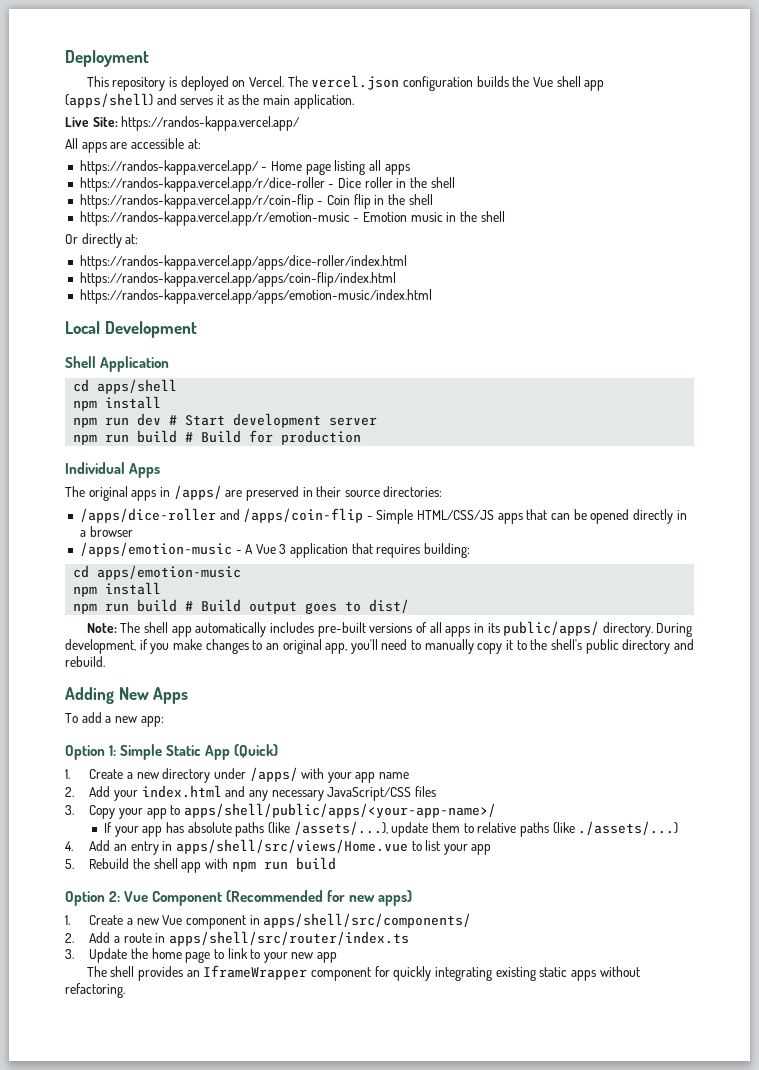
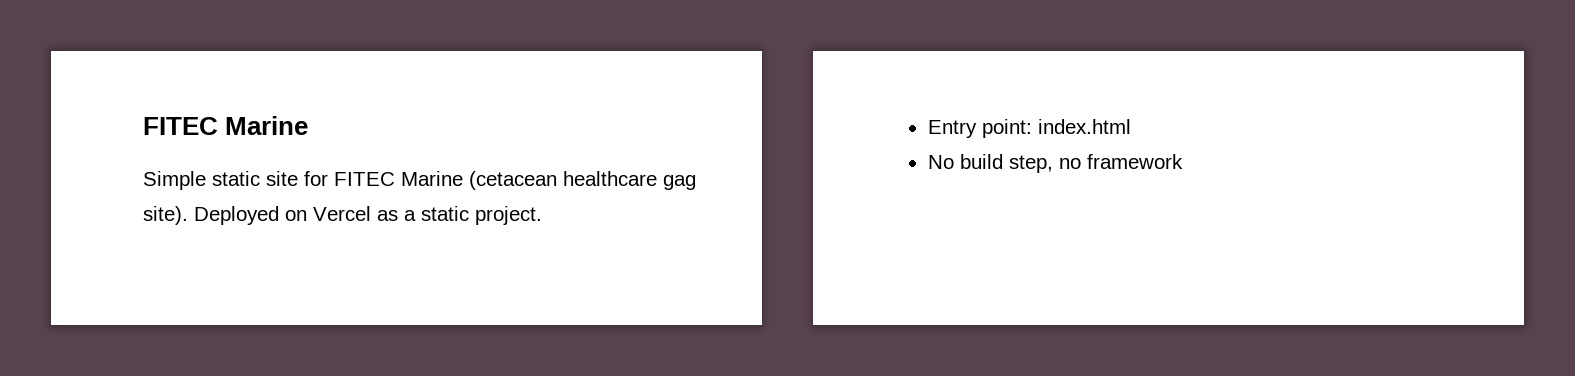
[65,50,149,67] [86,75,605,91] [65,93,354,109] [65,116,301,131] [65,138,201,153] [79,160,410,175] [79,177,455,192] [79,194,433,209] [79,211,505,226] [65,233,139,248] [79,255,407,270] [79,272,396,287] [79,289,432,304] [65,321,197,338] [65,356,170,372] [73,379,178,394] [73,396,162,411] [73,413,378,428] [73,430,362,445] [65,462,161,478] [65,485,443,501] [79,508,687,524] [79,526,133,537] [79,542,471,558] [73,565,242,580] [73,582,162,597] [73,599,410,614] [86,621,693,637] [65,639,694,654] [65,656,105,667] [65,687,189,704] [65,712,164,727] [65,744,279,760] [65,767,410,783] [65,785,436,801] [65,803,496,819] [104,821,679,837] [65,839,492,855] [65,857,336,873] [65,890,413,906] [65,913,472,929] [65,931,409,946] [65,948,338,963] [86,965,640,981] [65,983,125,998] Deployment // This repository is deployed on Vercel. The vercel.json configuration builds the Vue shell app (apps/shell) and serves it as the main application. // Live Site: https://randos-kappa.vercel.app/ // All apps are accessible at: // https://randos-kappa.vercel.app/ - Home page listing all apps // https://randos-kappa.vercel.app/r/dice-roller - Dice roller in the shell // https://randos-kappa.vercel.app/r/coin-flip - Coin flip in the shell // https://randos-kappa.vercel.app/r/emotion-music - Emotion music in the shell // Or directly at: // https://randos-kappa.vercel.app/apps/dice-roller/index.html // https://randos-kappa.vercel.app/apps/coin-flip/index.html // https://randos-kappa.vercel.app/apps/emotion-music/index.html // Local Development // Shell Application // cd apps/shell // npm install // npm run dev # Start development server // npm run build # Build for production // Individual Apps // The original apps in /apps/ are preserved in their source directories: // /apps/dice-roller and /apps/coin-flip - Simple HTML/CSS/JS apps that can be opened directly in a browser // /apps/emotion-music - A Vue 3 application that requires building: // cd apps/emotion-music // npm install // npm run build # Build output goes to dist/ // Note: The shell app automatically includes pre-built versions of all apps in its public/apps/ directory. During development, if you make changes to an original app, you'll need to manually copy it to the shell's public directory and rebuild. // Adding New Apps // To add a new app: // Option 1: Simple Static App (Quick) // 1. Create a new directory under /apps/ with your app name // 2. Add your index.html and any necessary JavaScript/CSS files // 3. Copy your app to apps/shell/public/apps/<your-app-name>/ // If your app has absolute paths (like /assets/...), update them to relative paths (like ./assets/...) // 4. Add an entry in apps/shell/src/views/Home.vue to list your app // 5. Rebuild the shell app with npm run build // Option 2: Vue Component (Recommended for new apps) // 1. Create a new Vue component in apps/shell/src/components/ // 2. Add a route in apps/shell/src/router/index.ts // 3. Update the home page to link to your new app // The shell provides an IframeWrapper component for quickly integrating existing static apps without refactoring. -> [143,116,309,135] [143,171,696,190] [143,206,542,225] [927,119,1131,138] [927,154,1183,173] FITEC Marine // Simple static site for FITEC Marine (cetacean healthcare gag site). Deployed on Vercel as a static project. // Entry point: index.html // No build step, no framework

